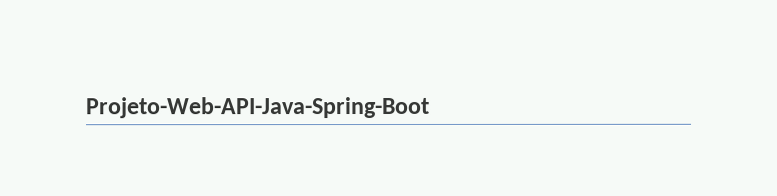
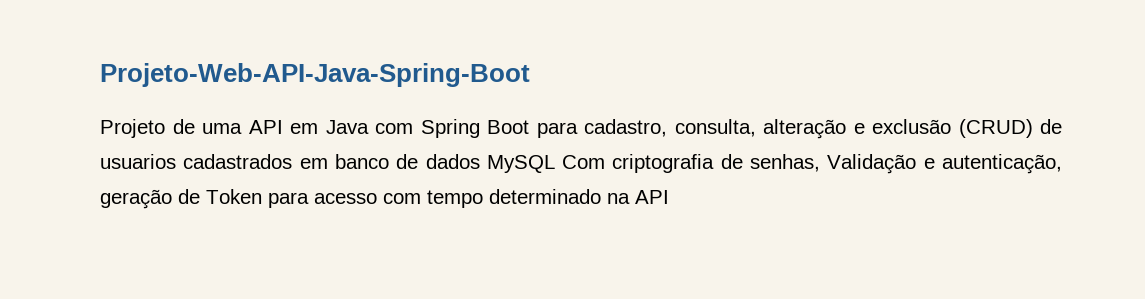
(430, 107) none -> [100,119,1062,139] [100,154,1062,174] [100,189,669,209] // Projeto de uma API em Java com Spring Boot para cadastro, consulta, alteração e exclusão (CRUD) de usuarios cadastrados em banco de dados MySQL Com criptografia de senhas, Validação e autenticação, geração de Token para acesso com tempo determinado na API

